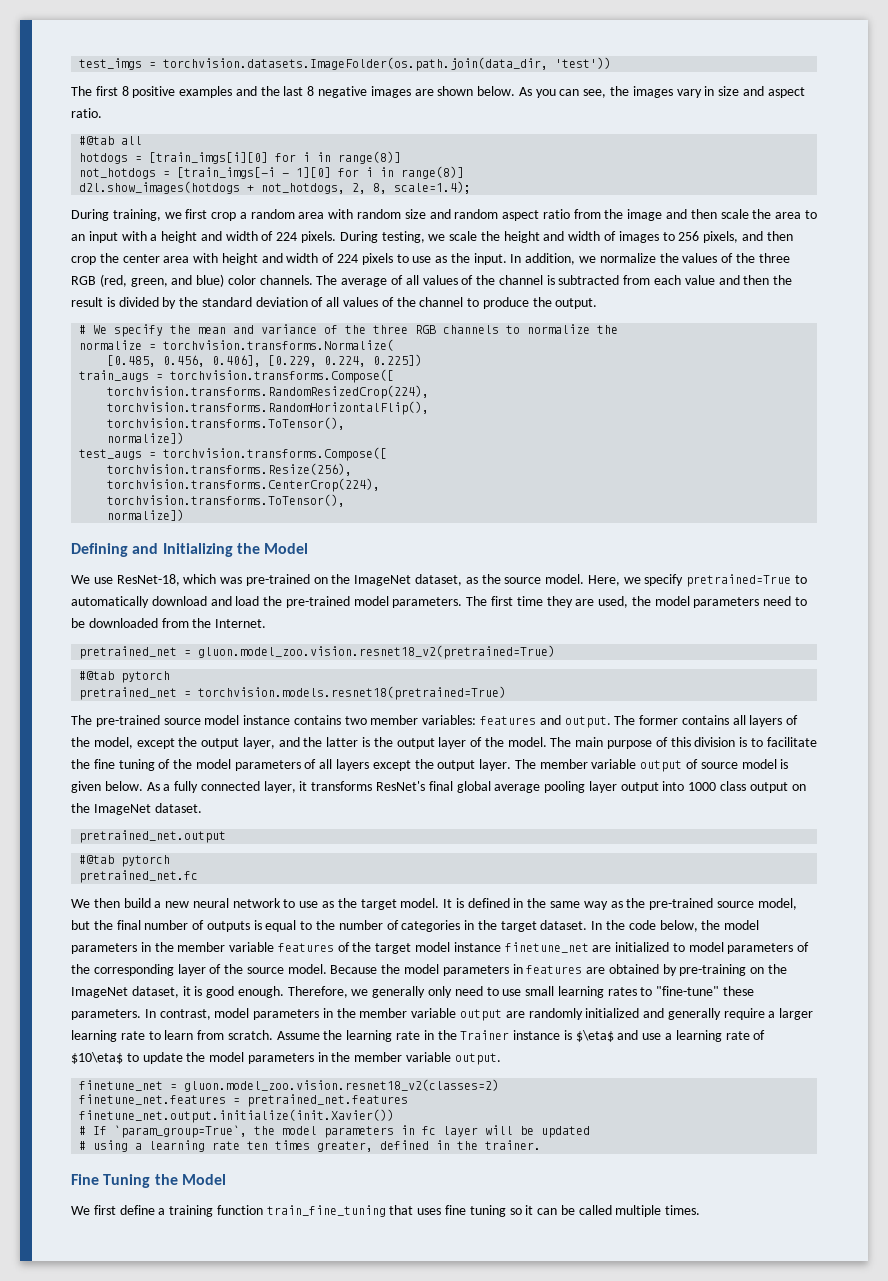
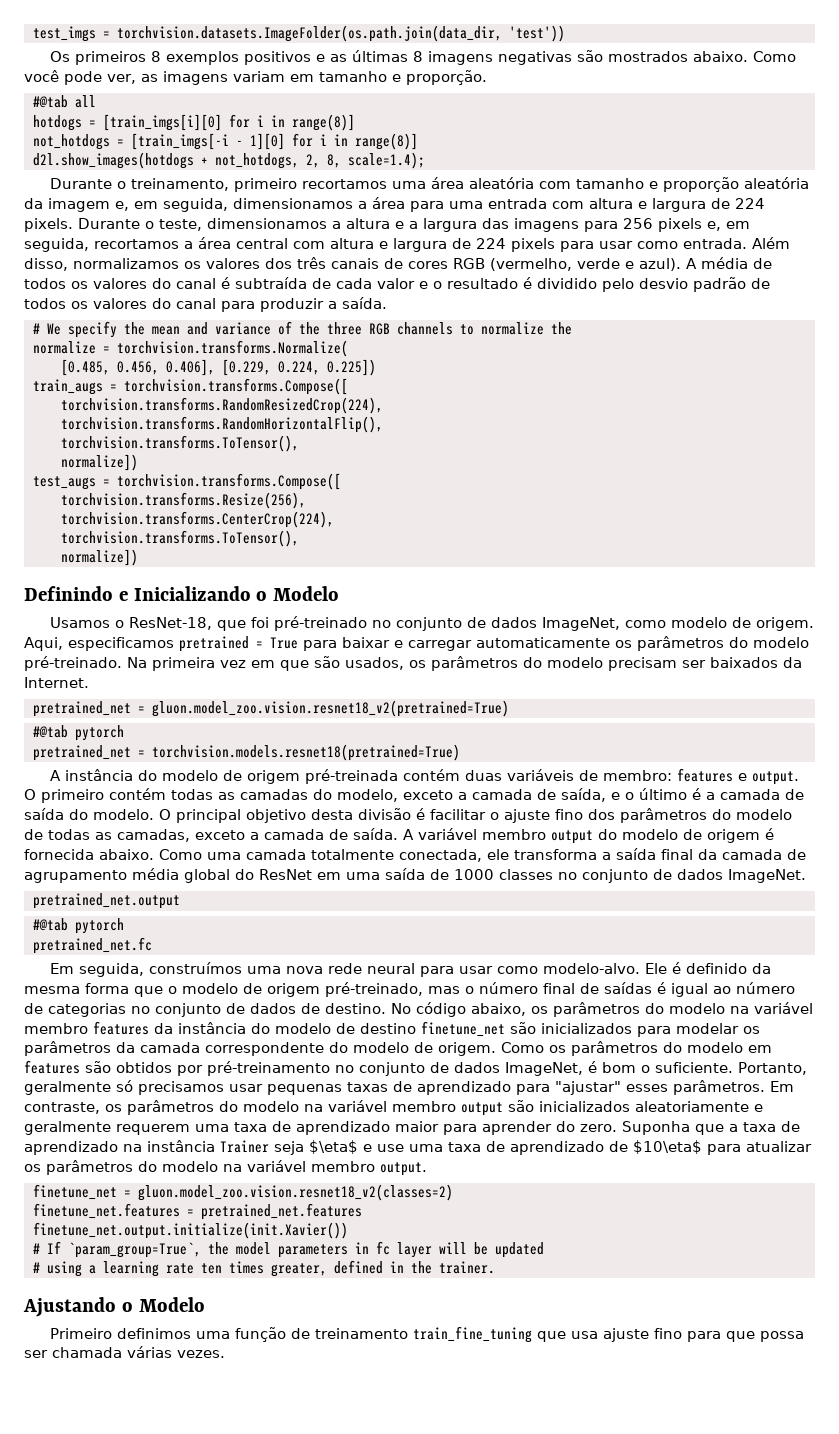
[71,86,805,98] [71,108,102,118] The first 8 positive examples and the last 8 negative images are shown below. As you can see, the images vary in size and aspect ratio. -> [50,50,797,65] [24,70,487,85] Os primeiros 8 exemplos positivos e as últimas 8 imagens negativas são mostrados abaixo. Como você pode ver, as imagens variam em tamanho e proporção.
[71,209,817,221] [71,231,793,243] [71,253,790,265] [71,274,793,287] [71,297,598,309] During training, we first crop a random area with random size and random aspect ratio from the image and then scale the area to an input with a height and width of 224 pixels. During testing, we scale the height and width of images to 256 pixels, and then crop the center area with height and width of 224 pixels to use as the input. In addition, we normalize the values of the three RGB (red, green, and blue) color channels. The average of all values of the channel is subtracted from each value and then the result is divided by the standard deviation of all values of the channel to produce the output. -> [50,177,810,192] [24,197,765,212] [24,218,750,232] [24,237,790,252] [24,257,772,271] [24,277,770,292] [24,297,387,312] Durante o treinamento, primeiro recortamos uma área aleatória com tamanho e proporção aleatória da imagem e, em seguida, dimensionamos a área para uma entrada com altura e largura de 224 pixels. Durante o teste, dimensionamos a altura e a largura das imagens para 256 pixels e, em seguida, recortamos a área central com altura e largura de 224 pixels para usar como entrada. Além disso, normalizamos os valores dos três canais de cores RGB (vermelho, verde e azul). A média de todos os valores do canal é subtraída de cada valor e o resultado é dividido pelo desvio padrão de todos os valores do canal para produzir a saída.
[71,543,309,557] [71,574,808,587] [71,596,808,608] [71,618,212,628] Defining and Initializing the Model // We use ResNet-18, which was pre-trained on the ImageNet dataset, as the source model. Here, we specify pretrained=True to automatically download and load the pre-trained model parameters. The first time they are used, the model parameters need to be downloaded from the -> [24,586,340,601] [50,616,815,631] [24,636,809,652] [24,656,802,671] Definindo e Inicializando o Modelo // Usamos o ResNet-18, que foi pré-treinado no conjunto de dados ImageNet, como modelo de origem. Aqui, especificamos pretrained = True para baixar e carregar automaticamente os parâmetros do modelo pré-treinado. Na primeira vez em que são usados, os parâmetros do modelo precisam ser baixados da
[71,715,799,728] [71,737,817,749] [71,759,789,772] [71,781,806,793] [71,803,202,815] [79,830,227,843] [79,855,171,867] [79,870,199,883] [71,898,797,910] [71,920,760,932] [71,942,810,954] [71,964,788,976] [71,986,755,998] [71,1008,814,1021] [71,1030,766,1042] [71,1052,452,1064] The pre-trained source model instance contains two member variables: features and output. The former contains all layers of the model, except the output layer, and the latter is the output layer of the model. The main purpose of this division is to facilitate the fine tuning of the model parameters of all layers except the output layer. The member variable output of source model is given below. As a fully connected layer, it transforms ResNet's final global average pooling layer output into 1000 class output on the ImageNet dataset. // pretrained_net.output // #@tab pytorch // pretrained_net.fc // We then build a new neural network to use as the target model. It is defined in the same way as the pre-trained source model, but the final number of outputs is equal to the number of categories in the target dataset. In the code below, the model parameters in the member variable features of the target model instance finetune_net are initialized to model parameters of the corresponding layer of the source model. Because the model parameters in features are obtained by pre-training on the ImageNet dataset, it is good enough. Therefore, we generally only need to use small learning rates to "fine-tune" these parameters. In contrast, model parameters in the member variable output are randomly initialized and generally require a larger learning rate to learn from scratch. Assume the learning rate in the Trainer instance is $\eta$ and use a learning rate of $10\eta$ to update the model parameters in the member variable -> [50,768,800,785] [24,788,804,803] [24,808,792,823] [24,828,774,844] [24,848,806,862] [24,868,806,883] [32,893,180,909] [32,918,124,934] [32,937,152,954] [50,962,772,977] [24,982,795,997] [24,1002,813,1017] [24,1021,760,1037] [24,1041,772,1056] [24,1060,807,1076] [24,1080,794,1095] [24,1100,763,1116] [24,1121,800,1135] [24,1140,812,1155] [24,1160,375,1175] A instância do modelo de origem pré-treinada contém duas variáveis de membro: features e output. O primeiro contém todas as camadas do modelo, exceto a camada de saída, e o último é a camada de saída do modelo. O principal objetivo desta divisão é facilitar o ajuste fino dos parâmetros do modelo de todas as camadas, exceto a camada de saída. A variável membro output do modelo de origem é fornecida abaixo. Como uma camada totalmente conectada, ele transforma a saída final da camada de agrupamento média global do ResNet em uma saída de 1000 classes no conjunto de dados ImageNet. // pretrained_net.output // #@tab pytorch // pretrained_net.fc // Em seguida, construímos uma nova rede neural para usar como modelo-alvo. Ele é definido da mesma forma que o modelo de origem pré-treinado, mas o número final de saídas é igual ao número de categorias no conjunto de dados de destino. No código abaixo, os parâmetros do modelo na variável membro features da instância do modelo de destino finetune_net são inicializados para modelar os parâmetros da camada correspondente do modelo de origem. Como os parâmetros do modelo em features são obtidos por pré-treinamento no conjunto de dados ImageNet, é bom o suficiente. Portanto, geralmente só precisamos usar pequenas taxas de aprendizado para "ajustar" esses parâmetros. Em contraste, os parâmetros do modelo na variável membro output são inicializados aleatoriamente e geralmente requerem uma taxa de aprendizado maior para aprender do zero. Suponha que a taxa de aprendizado na instância Trainer seja $\eta$ e use uma taxa de aprendizado de $10\eta$ para atualizar os parâmetros do modelo na variável membro
[71,1174,226,1188] [71,1205,701,1217] Fine Tuning the Model // We first define a training function train_fine_tuning that uses fine tuning so it can be called multiple times. -> [23,1297,205,1317] [50,1326,805,1343] [24,1346,225,1358] Ajustando o Modelo // Primeiro definimos uma função de treinamento train_fine_tuning que usa ajuste fino para que possa ser chamada várias vezes.

